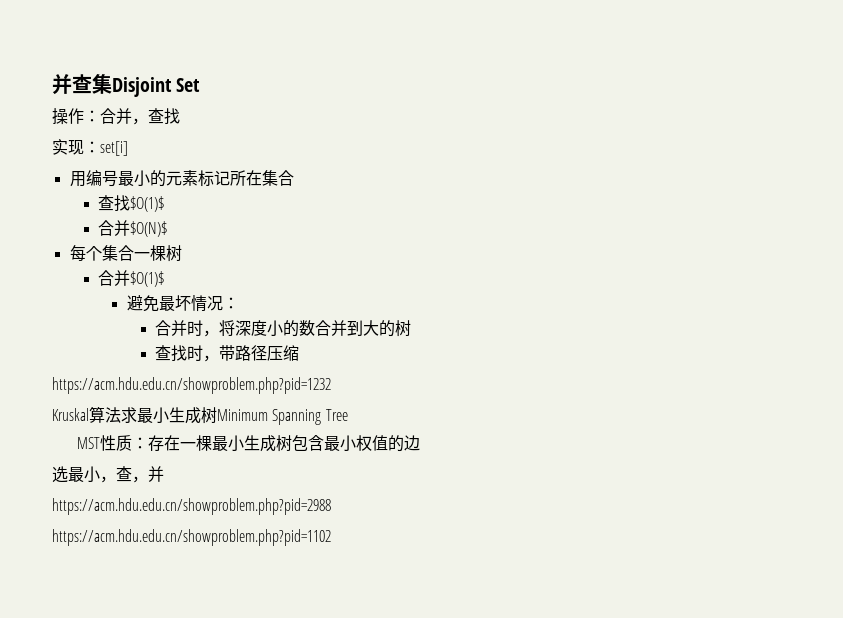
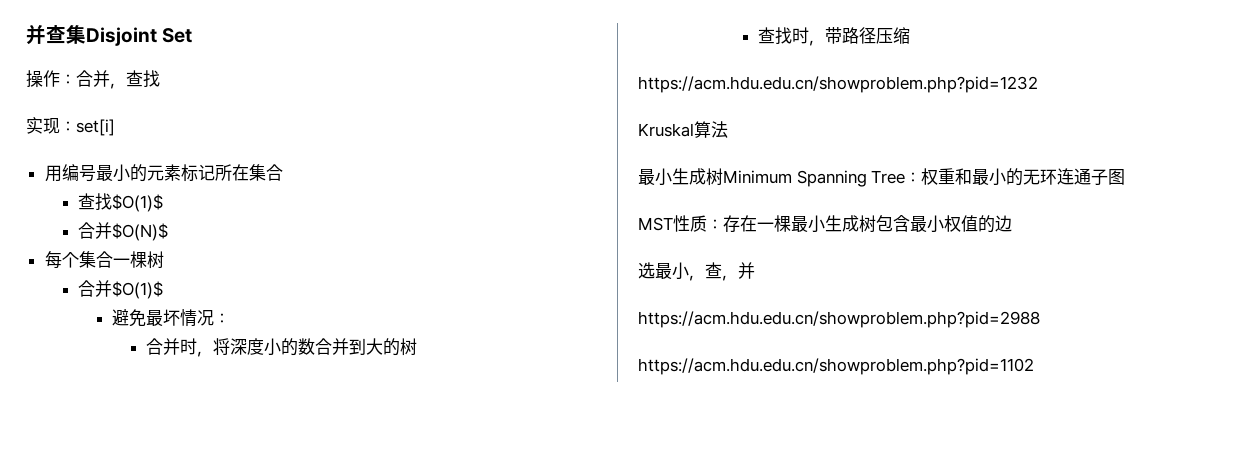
[121,407,137,423] 求 -> (728, 129) //
(348, 415) none -> [905,168,1126,186] ：权重和最小的无环连通子图

